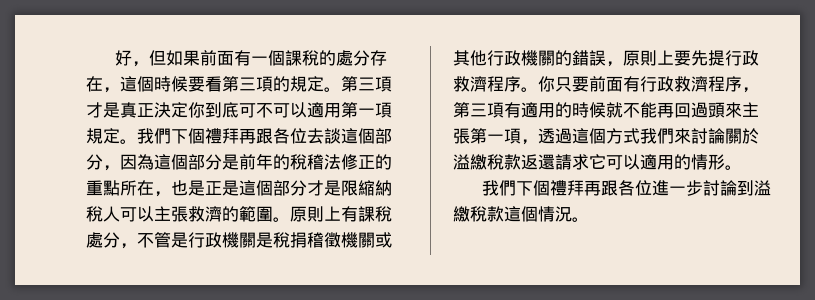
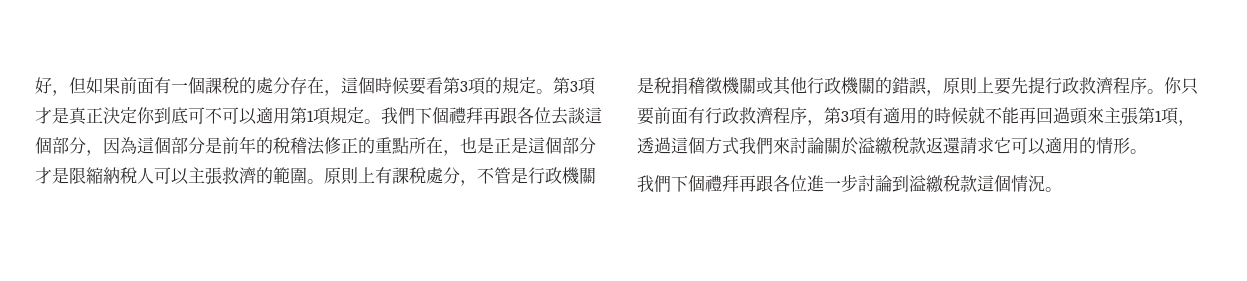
[239,77,256,91] 三 -> [460,81,468,92] 3
[358,77,375,91] 三 -> [570,81,578,92] 3
[358,108,375,116] 一 -> [307,110,314,122] 1
[470,103,487,117] 三 -> [841,111,849,122] 3
[487,134,504,142] 一 -> [1155,110,1162,122] 1

